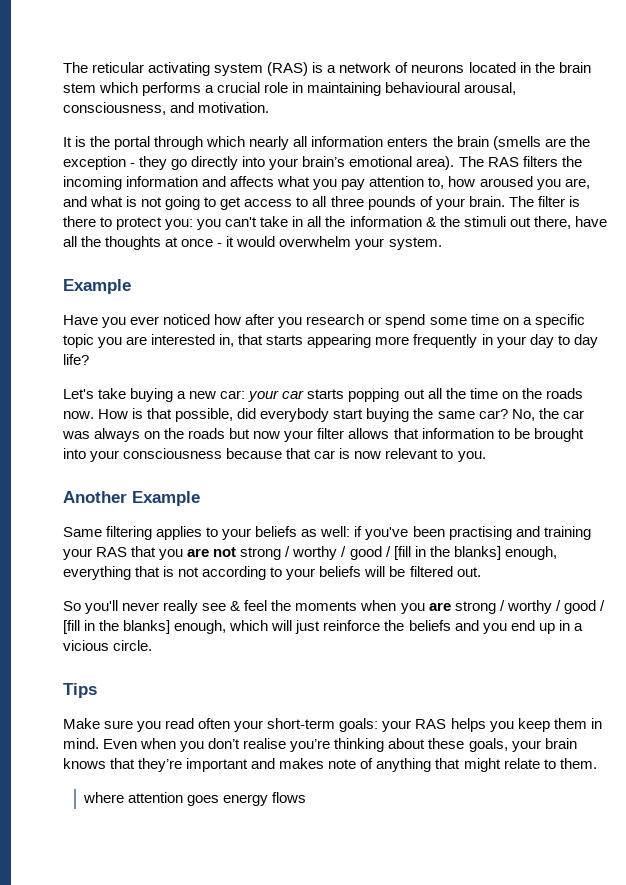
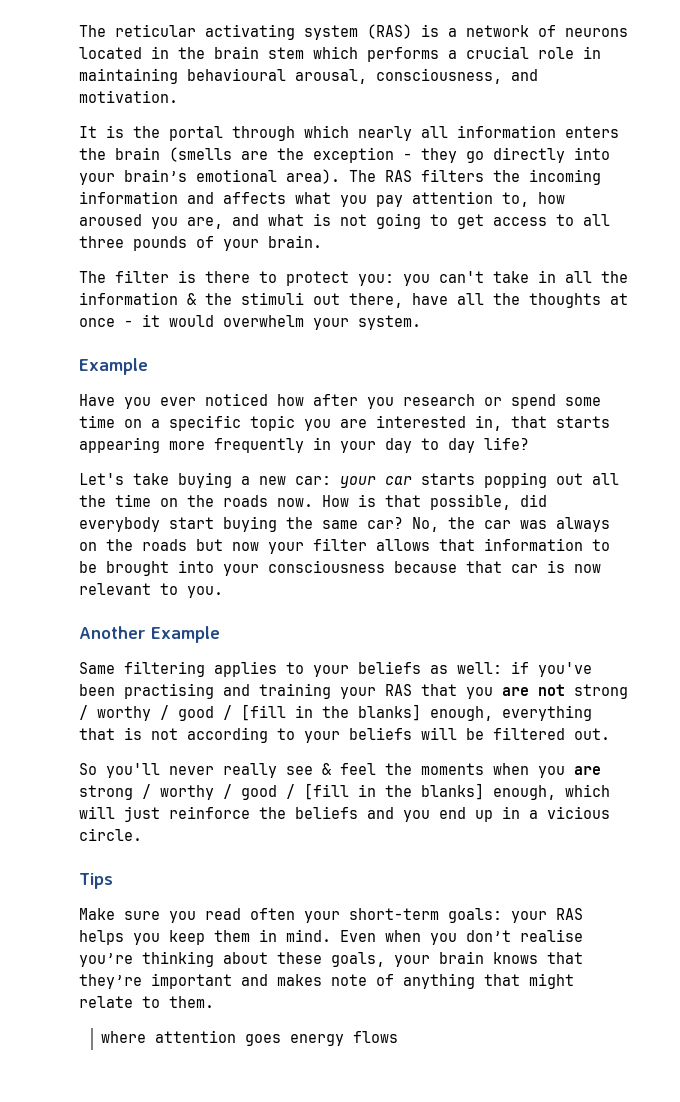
(505, 201) none -> (322, 241) //

